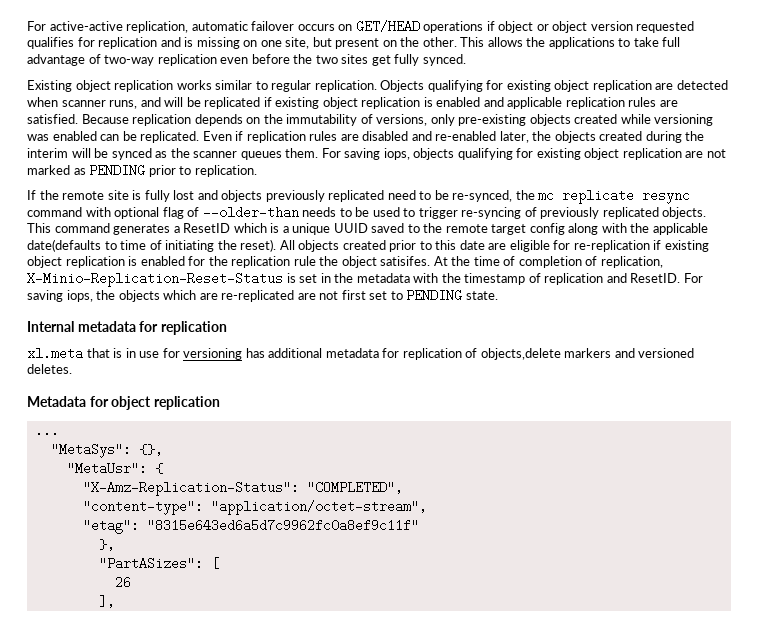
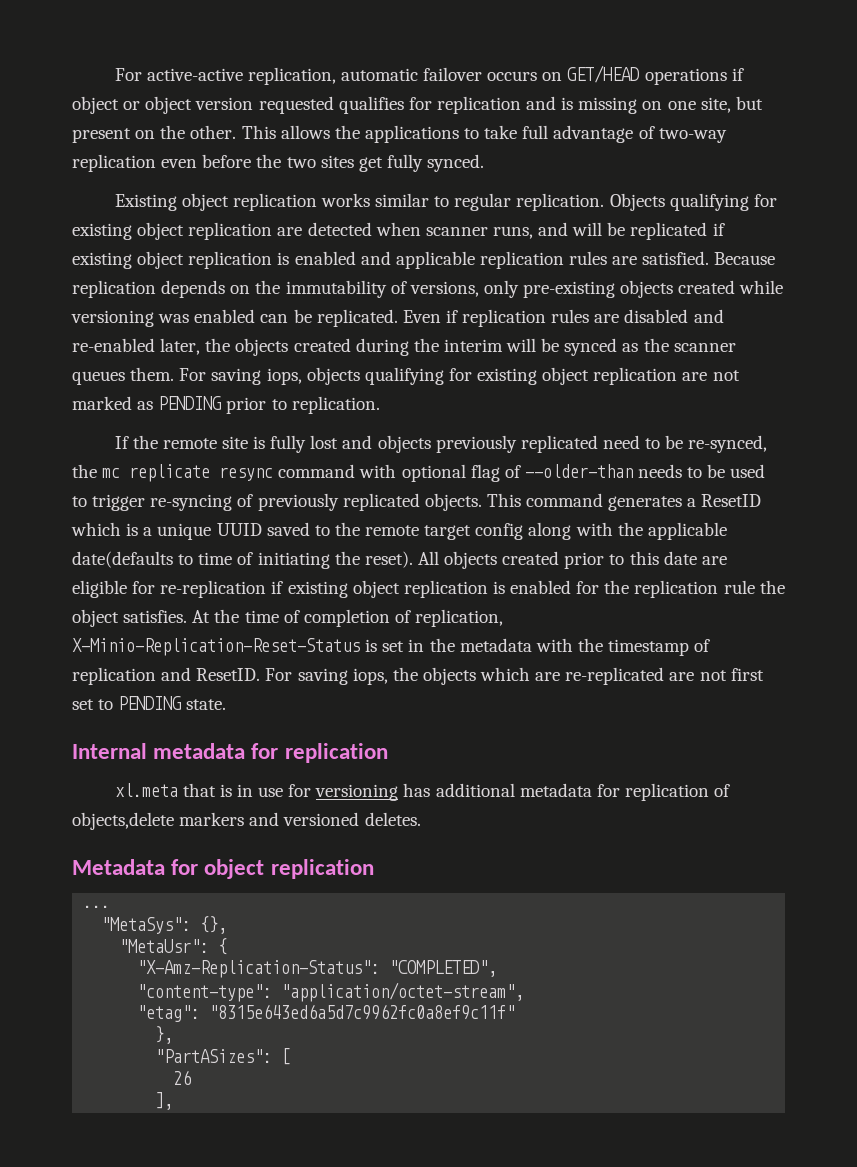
[380,256,431,266] satisifes. -> [123,610,188,623] satisfies.

